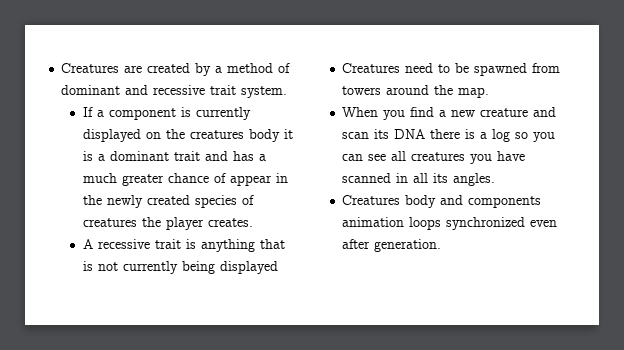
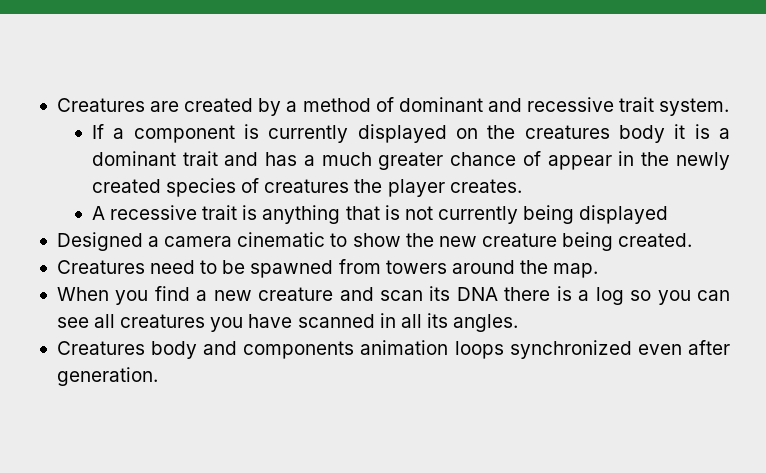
(278, 267) none -> [56,232,693,251] // Designed a camera cinematic to show the new creature being created.

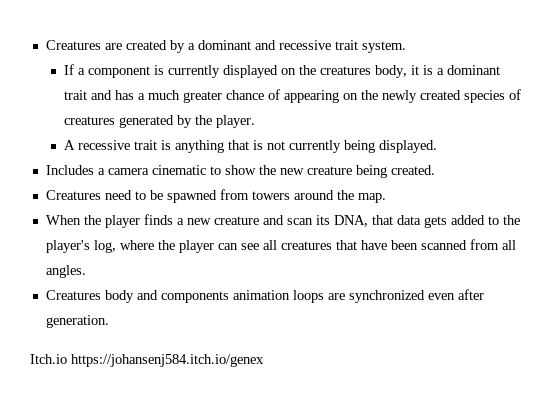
[302,97,394,112] method of -> (195, 46) none
[618,125,665,143] body -> [374,65,407,78] body,
[547,151,635,170] appear in -> [283,90,358,103] appearing on
[354,179,522,197] the player creates. -> [118,115,255,128] generated by the player.
[579,205,669,224] [56,232,143,251] displayed // Designed -> [378,140,437,153] [45,165,94,175] displayed. // Includes
[115,286,190,305] you find -> [83,214,173,228] the player finds
[456,286,731,305] [56,313,448,332] DNA there is a log so you can see all creatures you have scanned in all its -> [333,215,520,228] [45,239,516,253] DNA, that data gets added to the player's log, where the player can see all creatures that have been scanned from all
(504, 350) none -> [327,293,345,300] are
(158, 376) none -> [30,354,264,367] // Itch.io https://johansenj584.itch.io/genex

